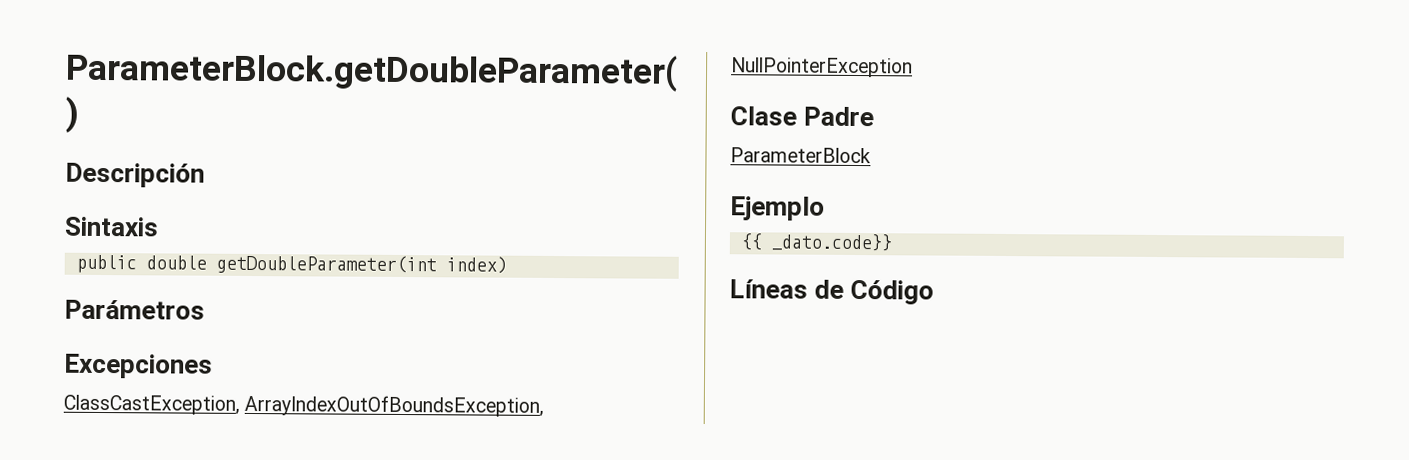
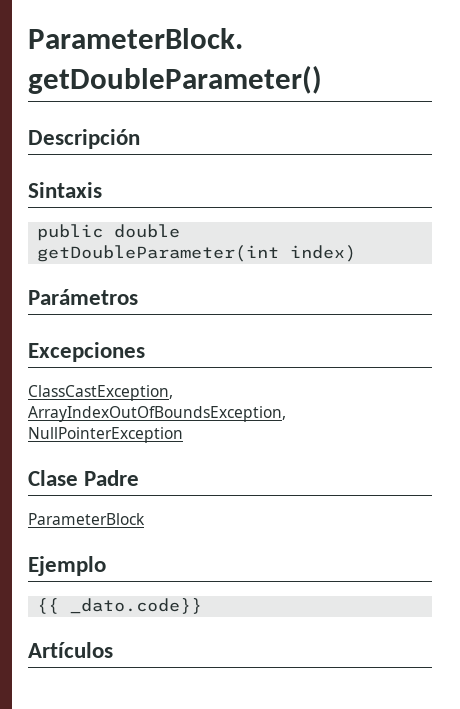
[729,279,935,305] Líneas de Código -> [28,642,113,658] Artículos

